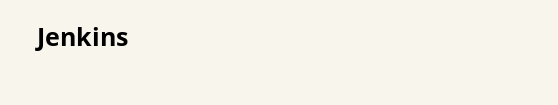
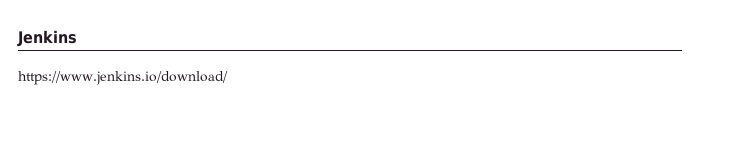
(128, 39) none -> [18,71,228,85] // https://www.jenkins.io/download/

